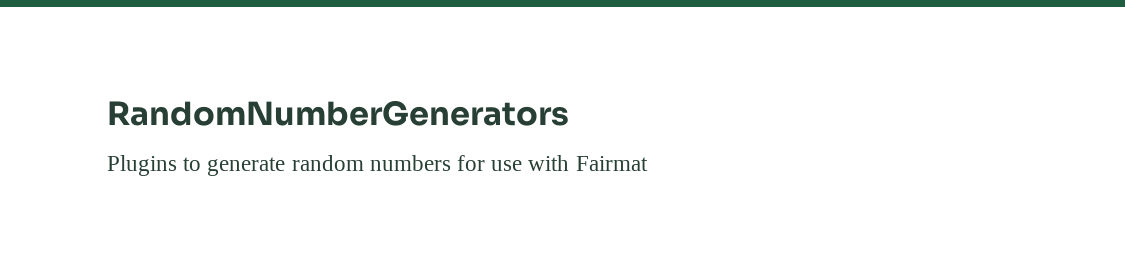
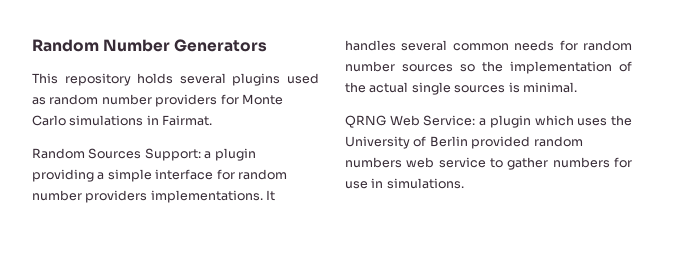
[107,100,569,126] [107,155,364,176] RandomNumberGenerators // Plugins to generate random -> [32,39,268,52] [32,73,319,86] [32,94,283,107] [32,115,213,126] [32,148,256,161] [32,169,287,182] [32,190,276,203] [345,40,632,51] [345,61,632,74] [345,82,577,95] [345,115,632,128] [345,136,583,149] [345,157,549,170] Random Number Generators // This repository holds several plugins used as random number providers for Monte Carlo simulations in Fairmat. // Random Sources Support: a plugin providing a simple interface for random number providers implementations. It handles several common needs for random number sources so the implementation of the actual single sources is minimal. // QRNG Web Service: a plugin which uses the University of Berlin provided random numbers web service to gather
[528,155,648,171] with Fairmat -> [371,178,464,189] in simulations.

